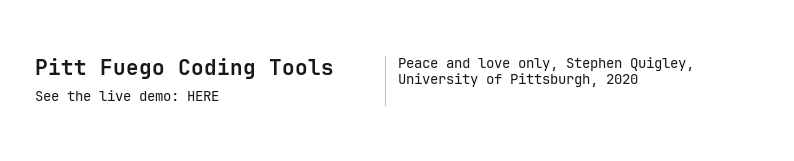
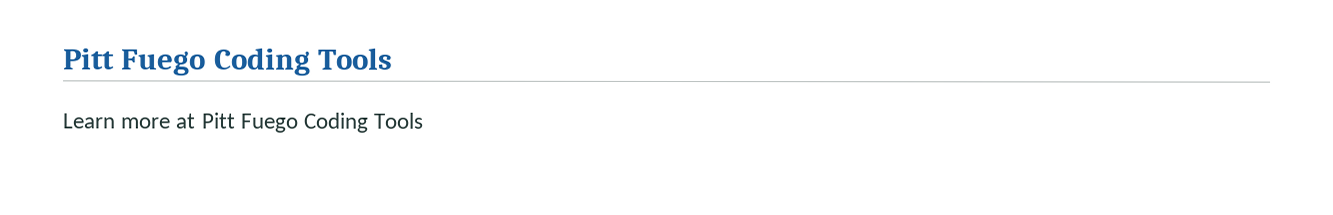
[35,90,219,101] [398,57,694,71] [398,73,638,87] See the live demo: HERE // Peace and love only, Stephen Quigley, University of Pittsburgh, 2020 -> [62,112,424,133] Learn more at Pitt Fuego Coding Tools

